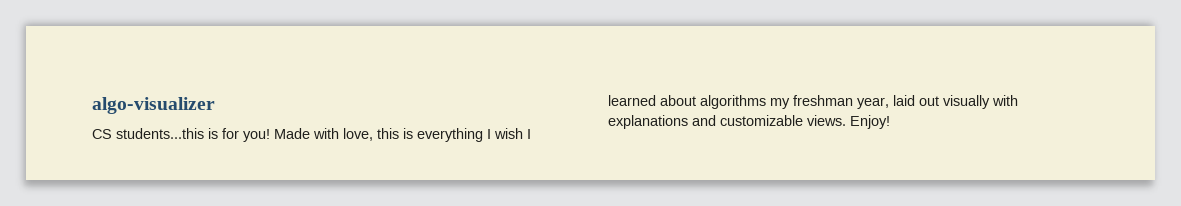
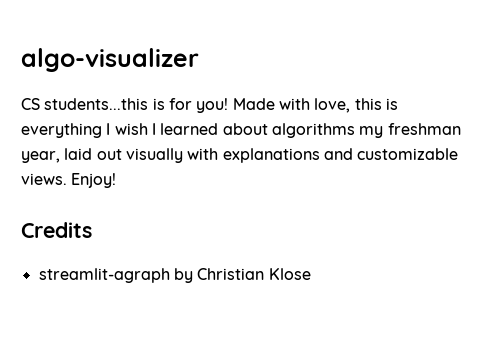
(890, 122) none -> [21,222,92,238] [38,268,311,283] // Credits // streamlit-agraph by Christian Klose

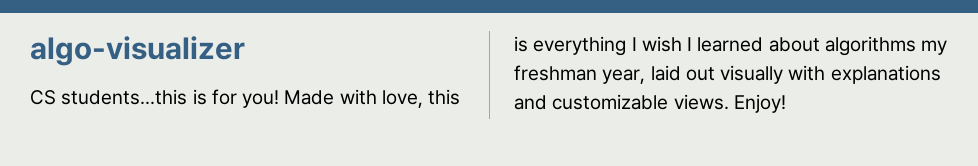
[21,222,92,238] [38,268,311,283] // Credits // streamlit-agraph by Christian Klose -> (786, 103) none

